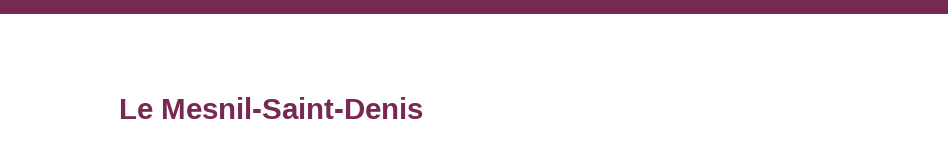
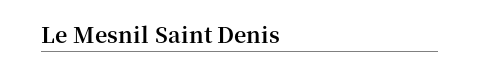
[161,97,423,119] Mesnil-Saint-Denis -> [72,25,281,43] Mesnil Saint Denis

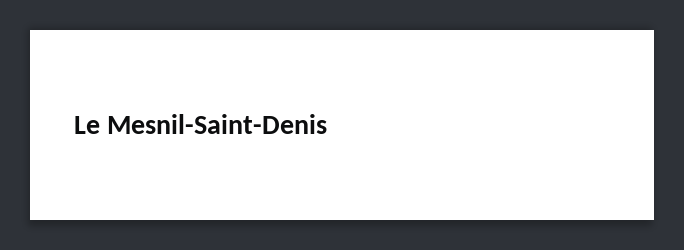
[72,25,281,43] Mesnil Saint Denis -> [107,114,328,134] Mesnil-Saint-Denis

